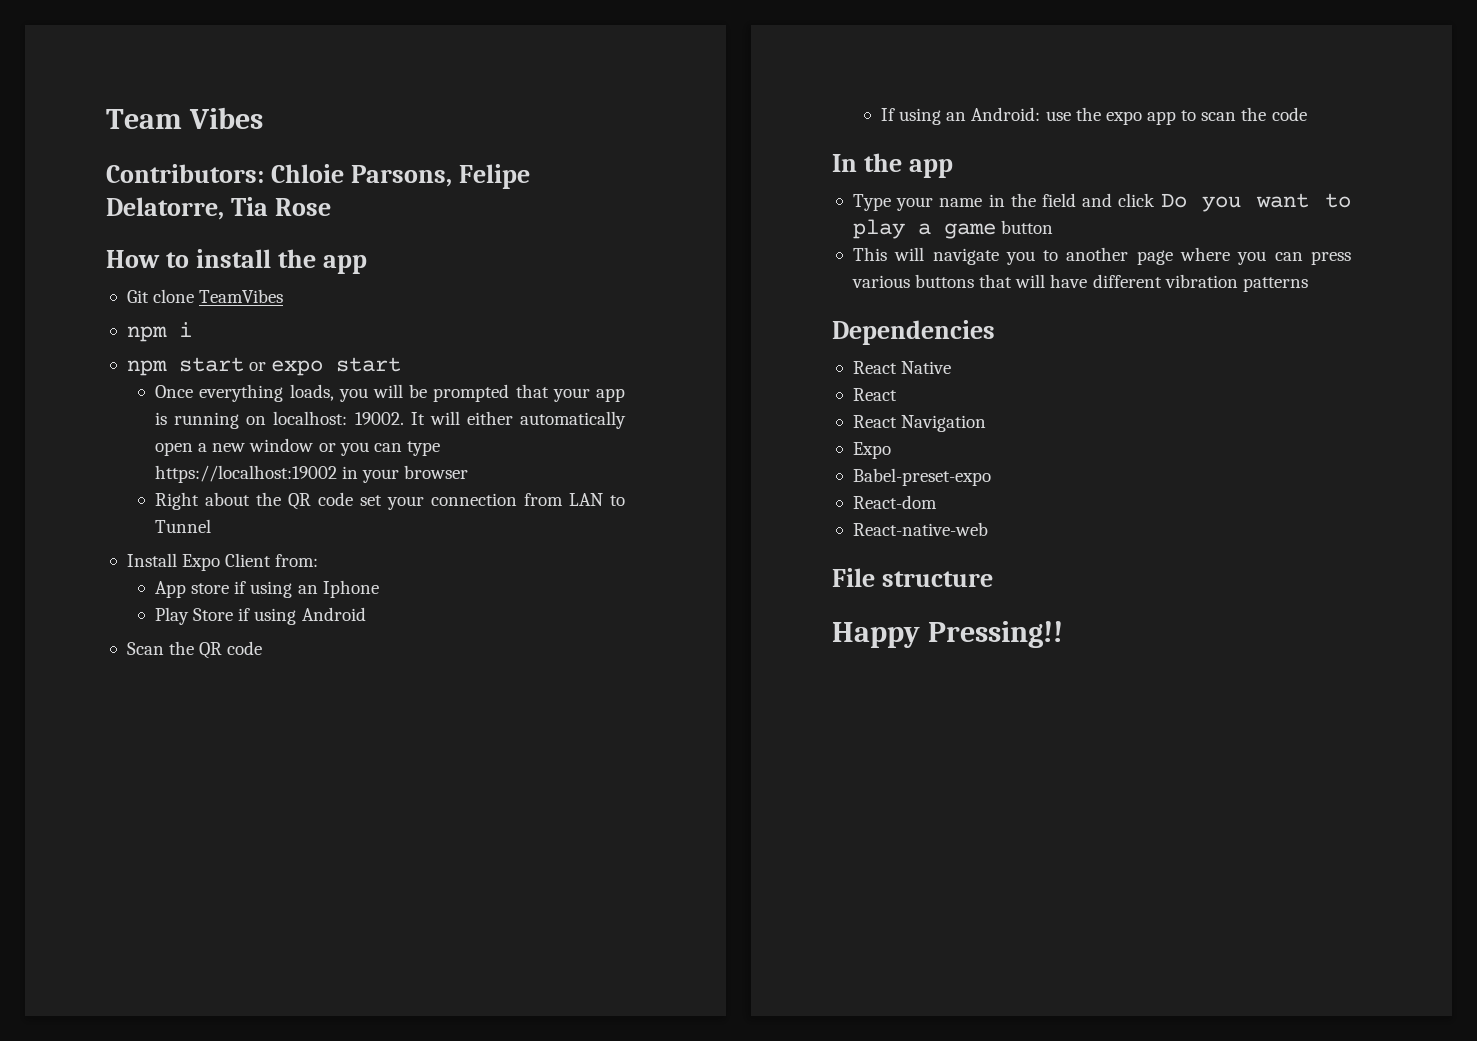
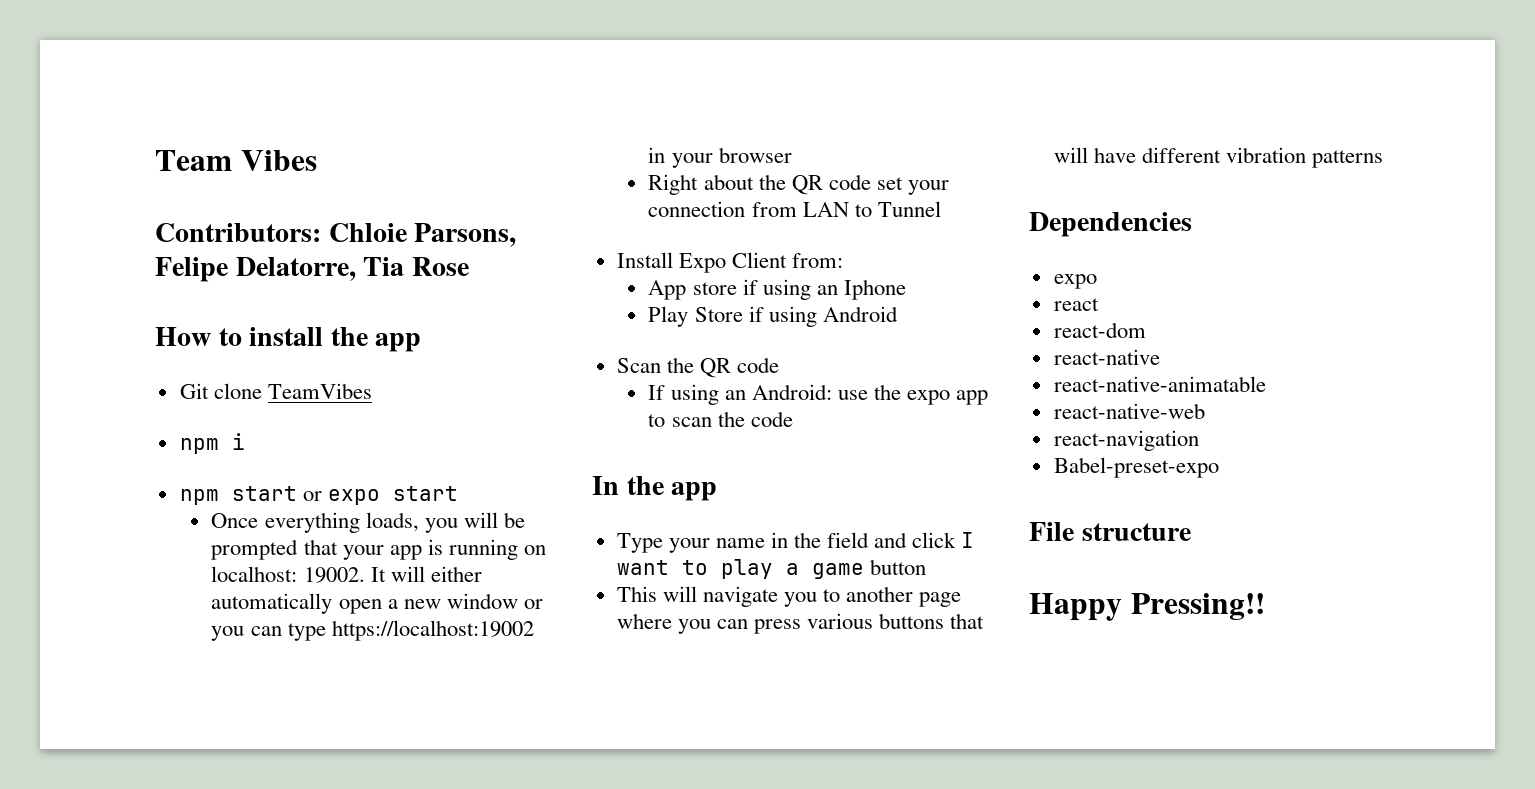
[1160,193,1242,212] Do you -> [961,532,975,548] I
[852,361,952,374] [852,388,897,401] [852,415,987,432] [852,442,891,459] React Native // React // React Navigation // Expo -> [1053,274,1097,289] [1053,298,1099,311] [1053,322,1146,338] [1053,349,1160,365] [1053,376,1266,392] [1053,403,1205,419] [1053,430,1199,451] expo // react // react-dom // react-native // react-native-animatable // react-native-web // react-navigation
[852,495,937,509] [852,522,988,536] // React-dom // React-native-web -> (1219, 467) none

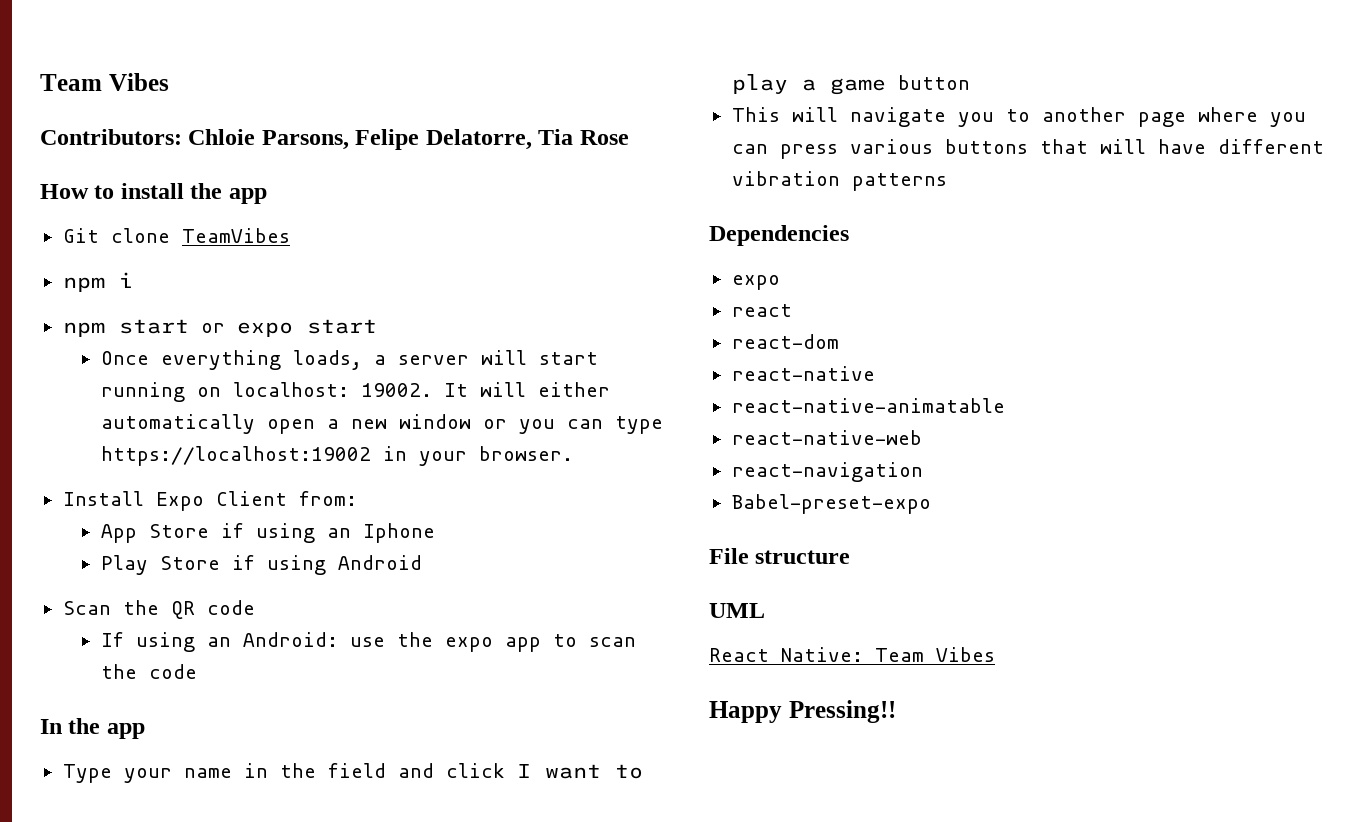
[424,512,525,533] [211,539,443,560] you will be prompted that your app is -> [373,350,598,365] a server will start
[718,147,792,163] [648,174,949,195] [648,201,941,217] browser // Right about the QR code set your connection from LAN to Tunnel -> [478,446,573,461] browser.
[692,282,737,295] store -> [148,524,209,538] Store
(1191, 532) none -> [709,603,765,618] [709,647,995,662] // UML // React Native: Team Vibes

